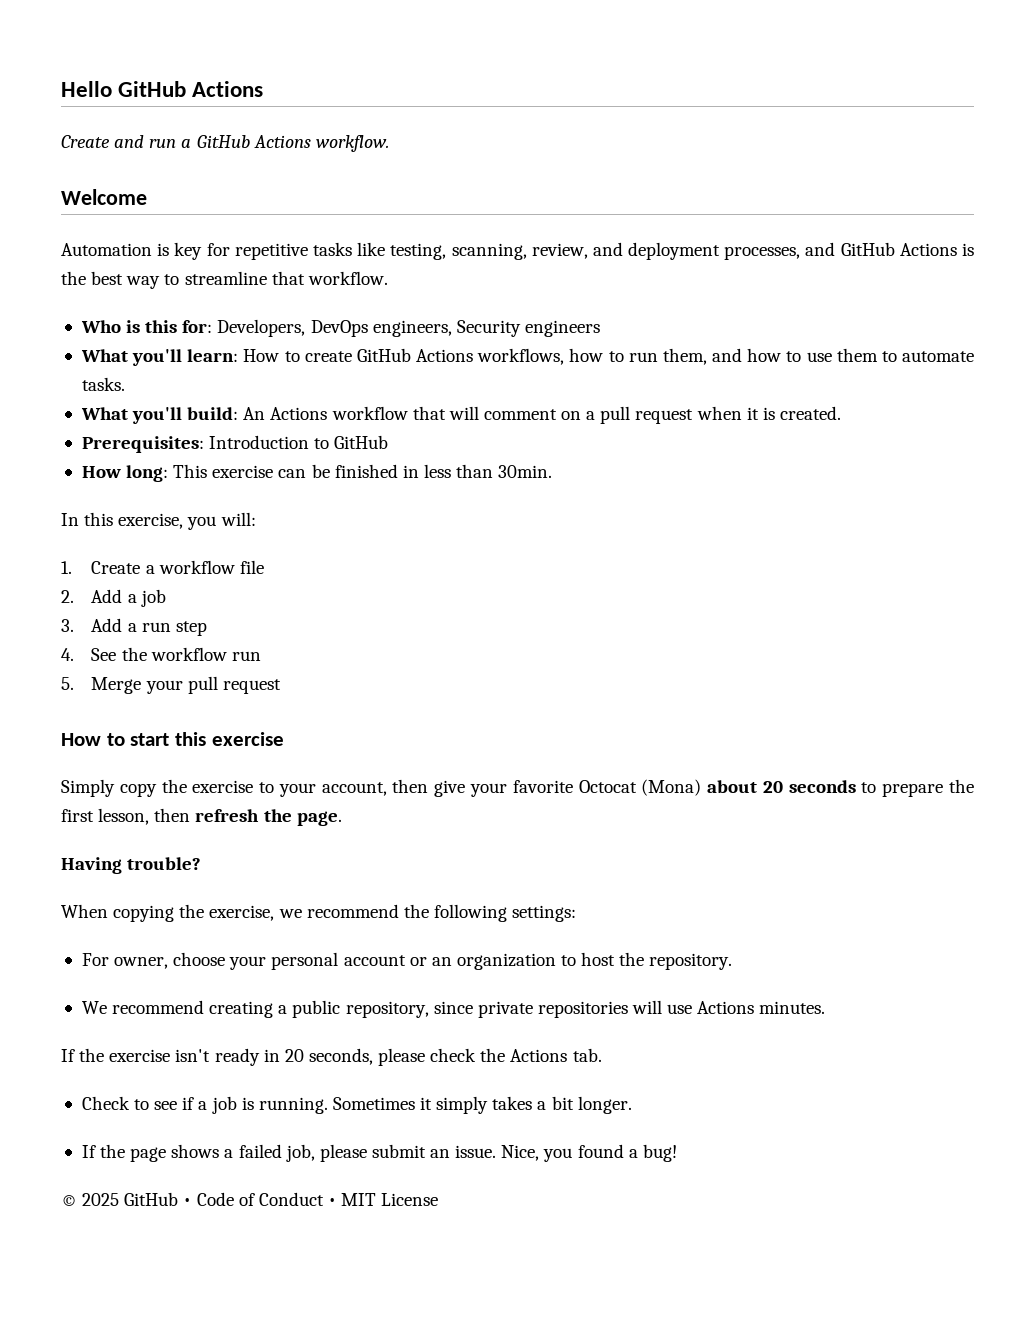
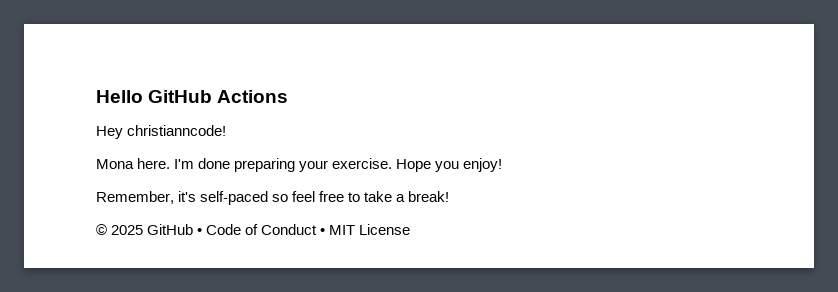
[61,135,389,152] [61,189,147,205] [61,242,974,260] [61,271,388,289] [80,319,600,337] [80,348,975,366] [81,377,125,391] [80,406,841,424] [81,435,389,453] [81,464,553,482] [61,512,256,530] [61,560,264,574] [61,589,166,607] [61,618,207,636] [61,647,261,661] [61,676,281,694] [61,732,284,746] [61,779,975,797] [61,808,342,826] [61,857,202,874] [61,904,577,922] [81,952,733,970] [81,1000,826,1018] [61,1048,602,1066] [81,1096,632,1114] [81,1144,677,1162] Create and run a GitHub Actions workflow. // Welcome // Automation is key for repetitive tasks like testing, scanning, review, and deployment processes, and GitHub Actions is the best way to streamline that workflow. // Who is this for: Developers, DevOps engineers, Security engineers // What you'll learn: How to create GitHub Actions workflows, how to run them, and how to use them to automate tasks. // What you'll build: An Actions workflow that will comment on a pull request when it is created. // Prerequisites: Introduction to GitHub // How long: This exercise can be finished in less than 30min. // In this exercise, you will: // 1. Create a workflow file // 2. Add a job // 3. Add a run step // 4. See the workflow run // 5. Merge your pull request // How to start this exercise // Simply copy the exercise to your account, then give your favorite Octocat (Mona) about 20 seconds to prepare the first lesson, then refresh the page. // Having trouble? // When copying the exercise, we recommend the following settings: // For owner, choose your personal account or an organization to host the repository. // We recommend creating a public repository, since private repositories will use Actions minutes. // If the exercise isn't ready in 20 seconds, please check the Actions tab. // Check to see if a job is running. Sometimes it simply takes a bit longer. // If the page shows a failed job, please submit an issue. Nice, you found a bug! -> [96,125,227,139] [96,158,503,172] [96,191,450,205] Hey christianncode! // Mona here. I'm done preparing your exercise. Hope you enjoy! // Remember, it's self-paced so feel free to take a break!

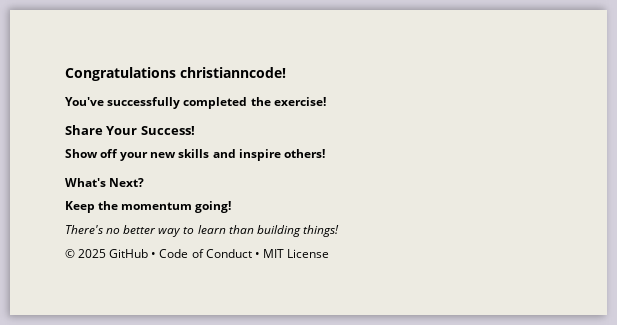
[96,90,289,103] [96,125,227,139] [96,158,503,172] [96,191,450,205] Hello GitHub Actions // Hey christianncode! // Mona here. I'm done preparing your exercise. Hope you enjoy! // Remember, it's self-paced so feel free to take a break! -> [65,67,286,81] [65,97,326,109] [65,125,195,135] [65,149,325,161] [65,178,145,187] [65,201,232,213] [65,225,339,237] Congratulations christianncode! // You've successfully completed the exercise! // Share Your Success! // Show off your new skills and inspire others! // What's Next? // Keep the momentum going! // There's no better way to learn than building things!

